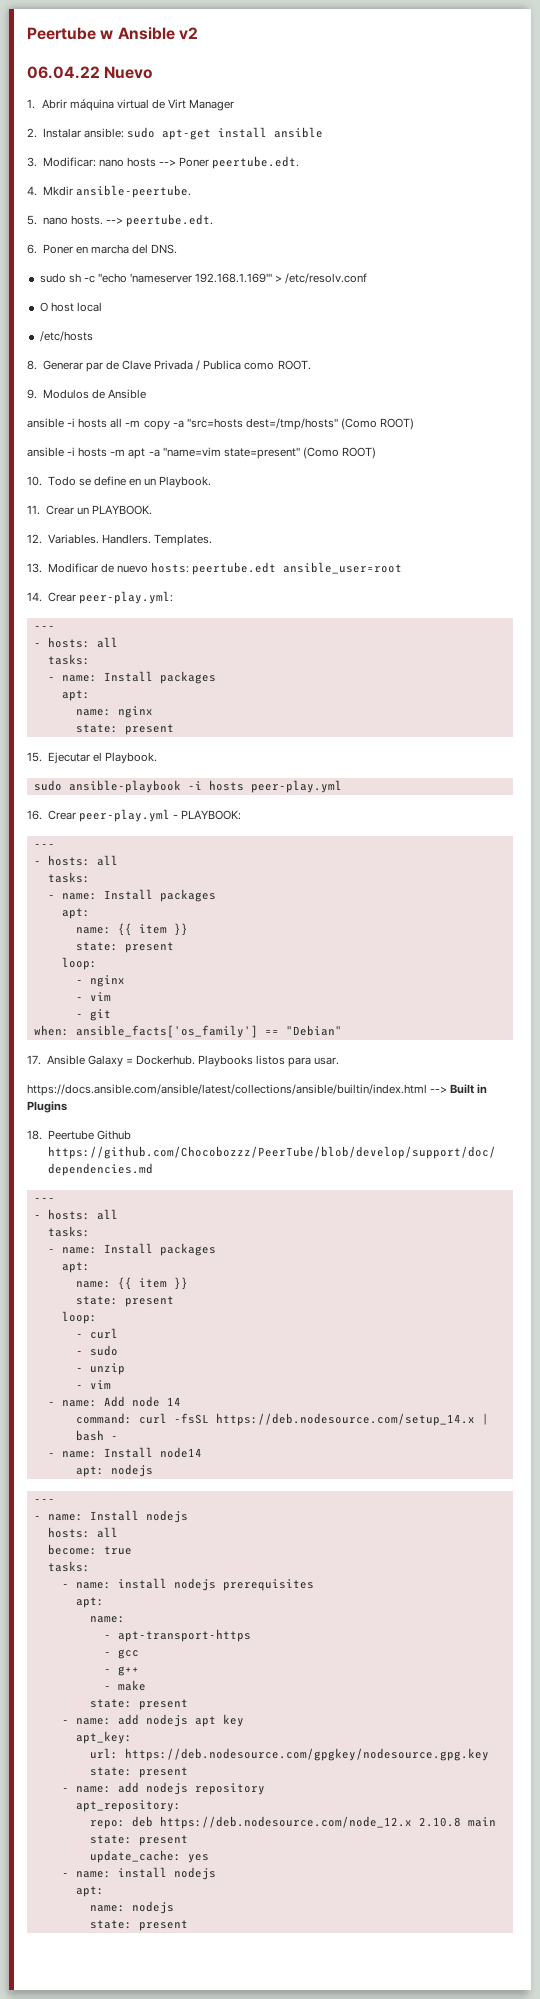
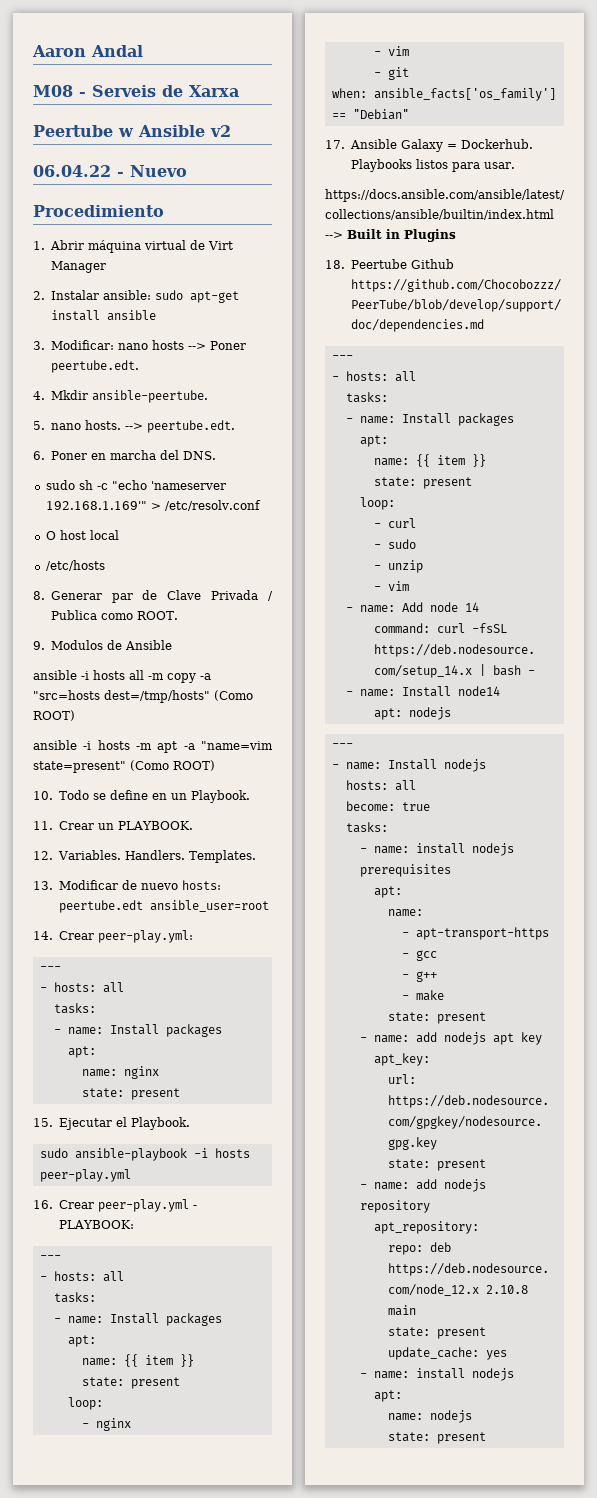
(27, 33) none -> [32,45,143,57] [33,85,239,97] Aaron Andal // M08 - Serveis de Xarxa //
(100, 72) none -> [117,172,124,177] -
(153, 72) none -> [33,205,164,217] // Procedimiento

